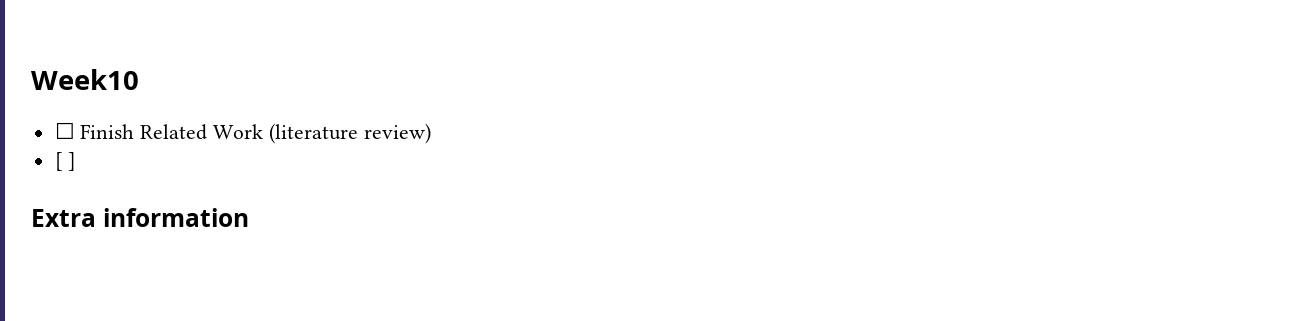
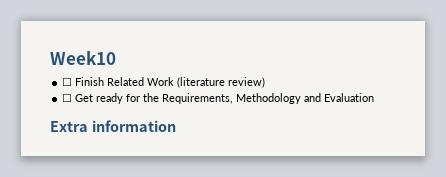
[54,152,77,171] [ ] -> [62,93,375,104] ☐ Get ready for the Requirements, Methodology and Evaluation

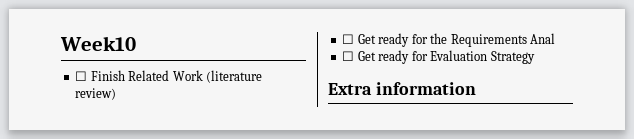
[162,93,322,104] Requirements, Methodology and -> [450,33,556,47] [342,50,428,64] Requirements Anal // ☐ Get ready for
(375, 97) none -> [490,51,535,64] Strategy

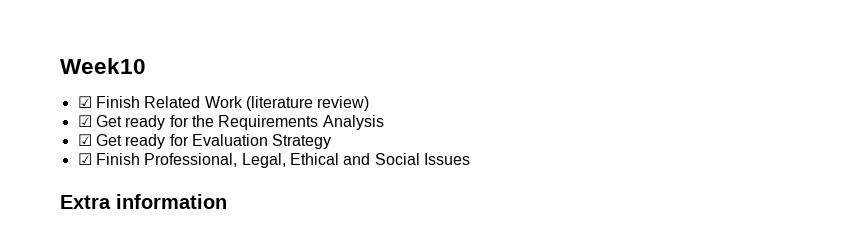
[75,71,88,81] ☐ -> [77,96,92,108] ☑
[342,34,355,44] ☐ -> [77,115,92,127] ☑
[530,33,556,44] [342,51,355,61] Anal // ☐ -> [322,115,384,130] [77,134,92,146] Analysis // ☑
(535, 57) none -> [77,153,470,168] // ☑ Finish Professional, Legal, Ethical and Social Issues

